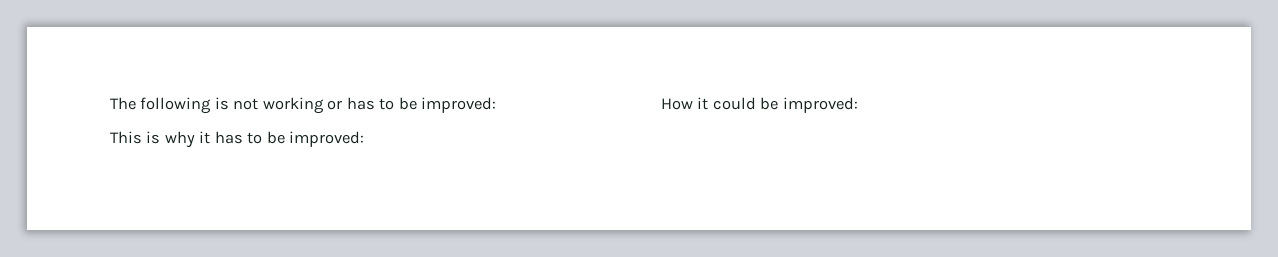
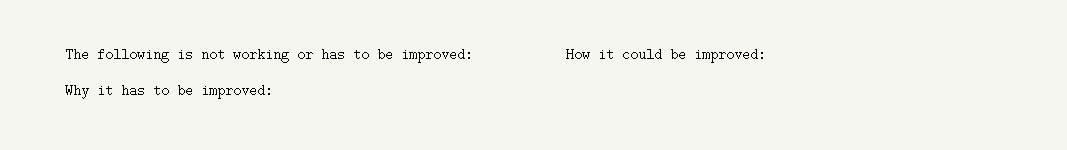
[110,131,195,148] This is why -> [65,84,89,99] Why

